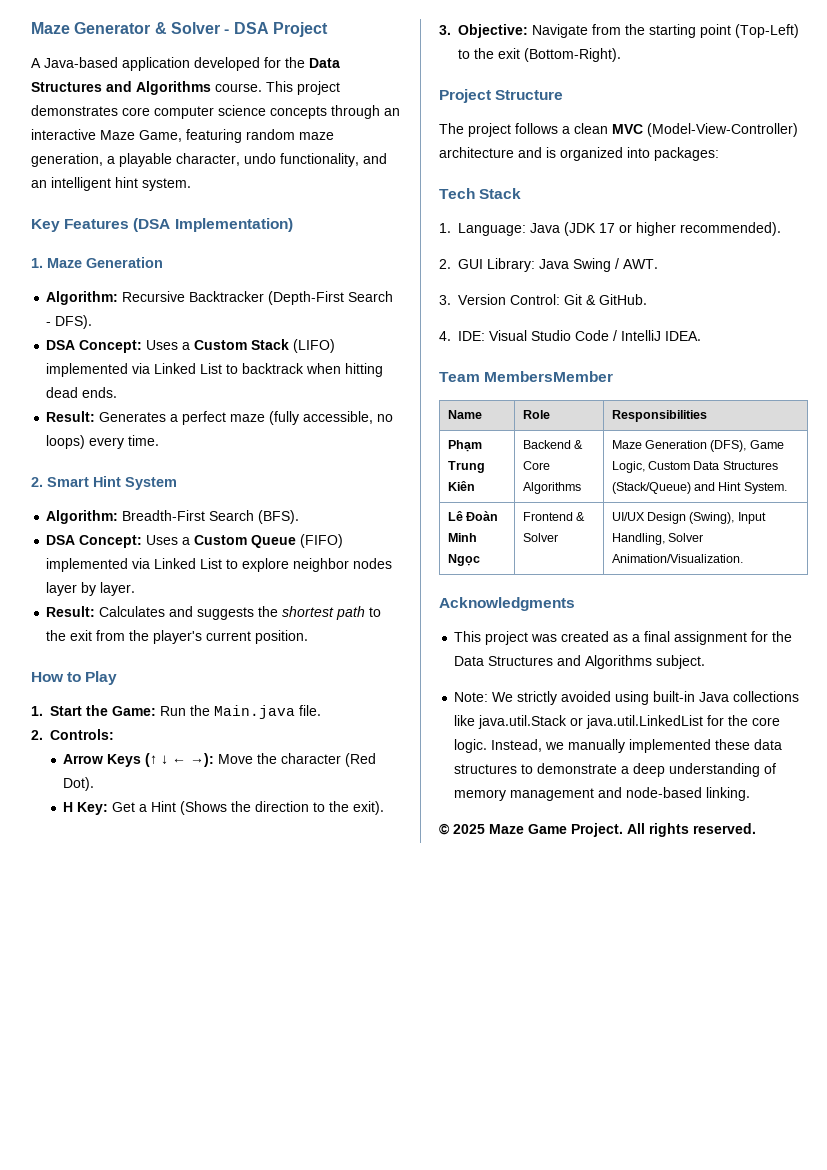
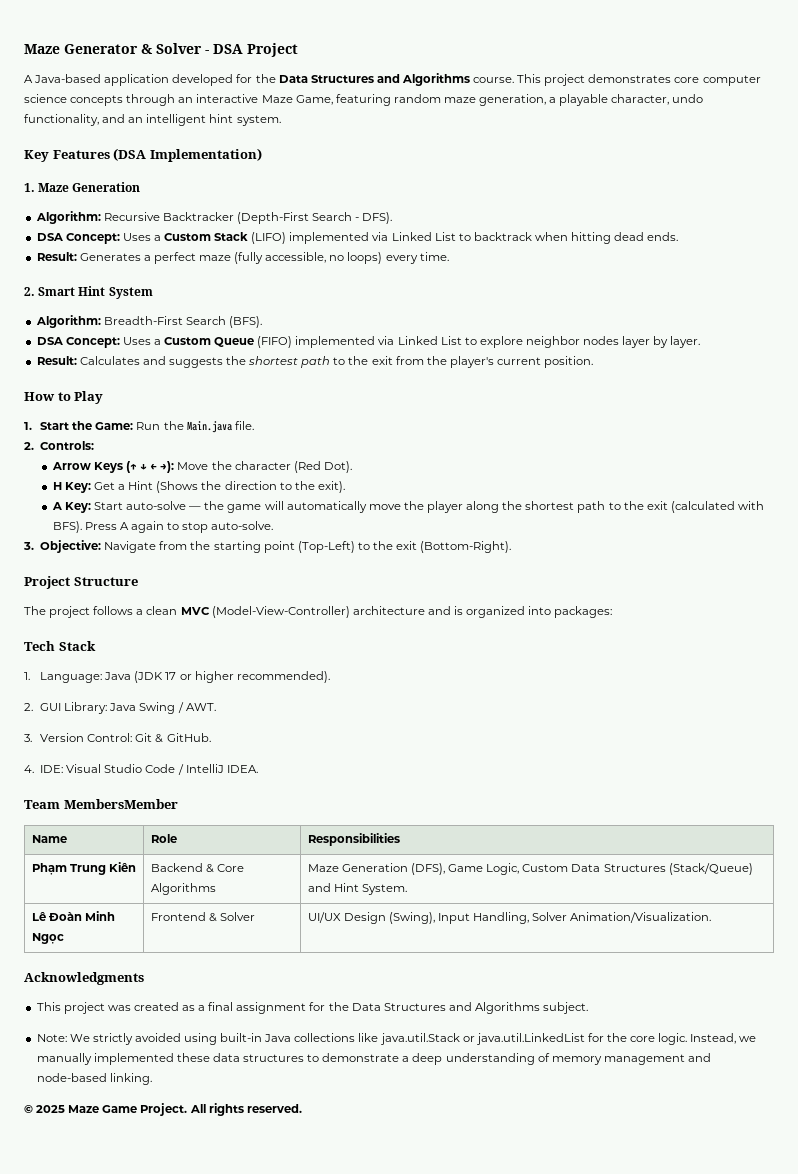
(385, 808) none -> [51,501,764,513] [52,521,274,533] // A Key: Start auto-solve — the game will automatically move the player along the shortest path to the exit (calculated with BFS). Press A again to stop auto-solve.

